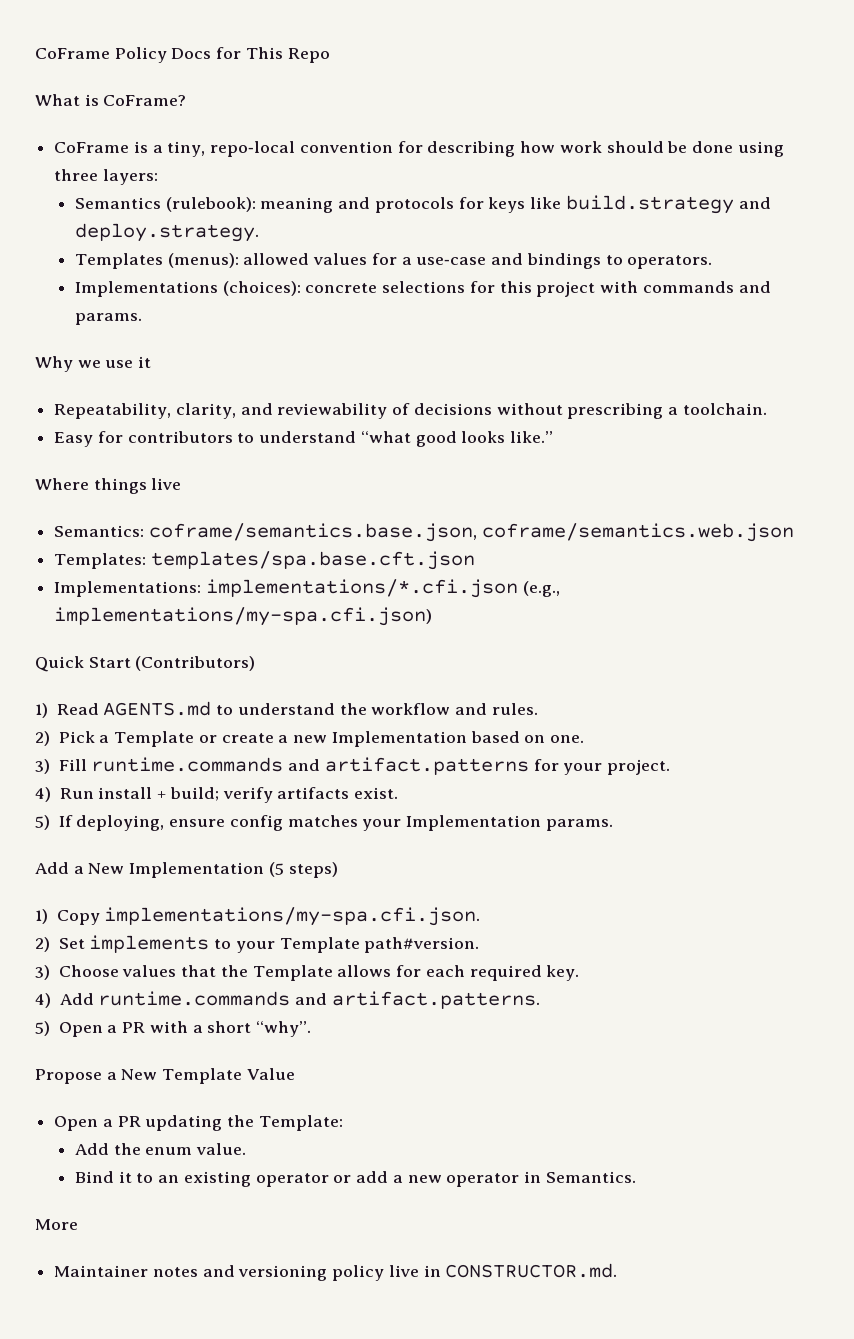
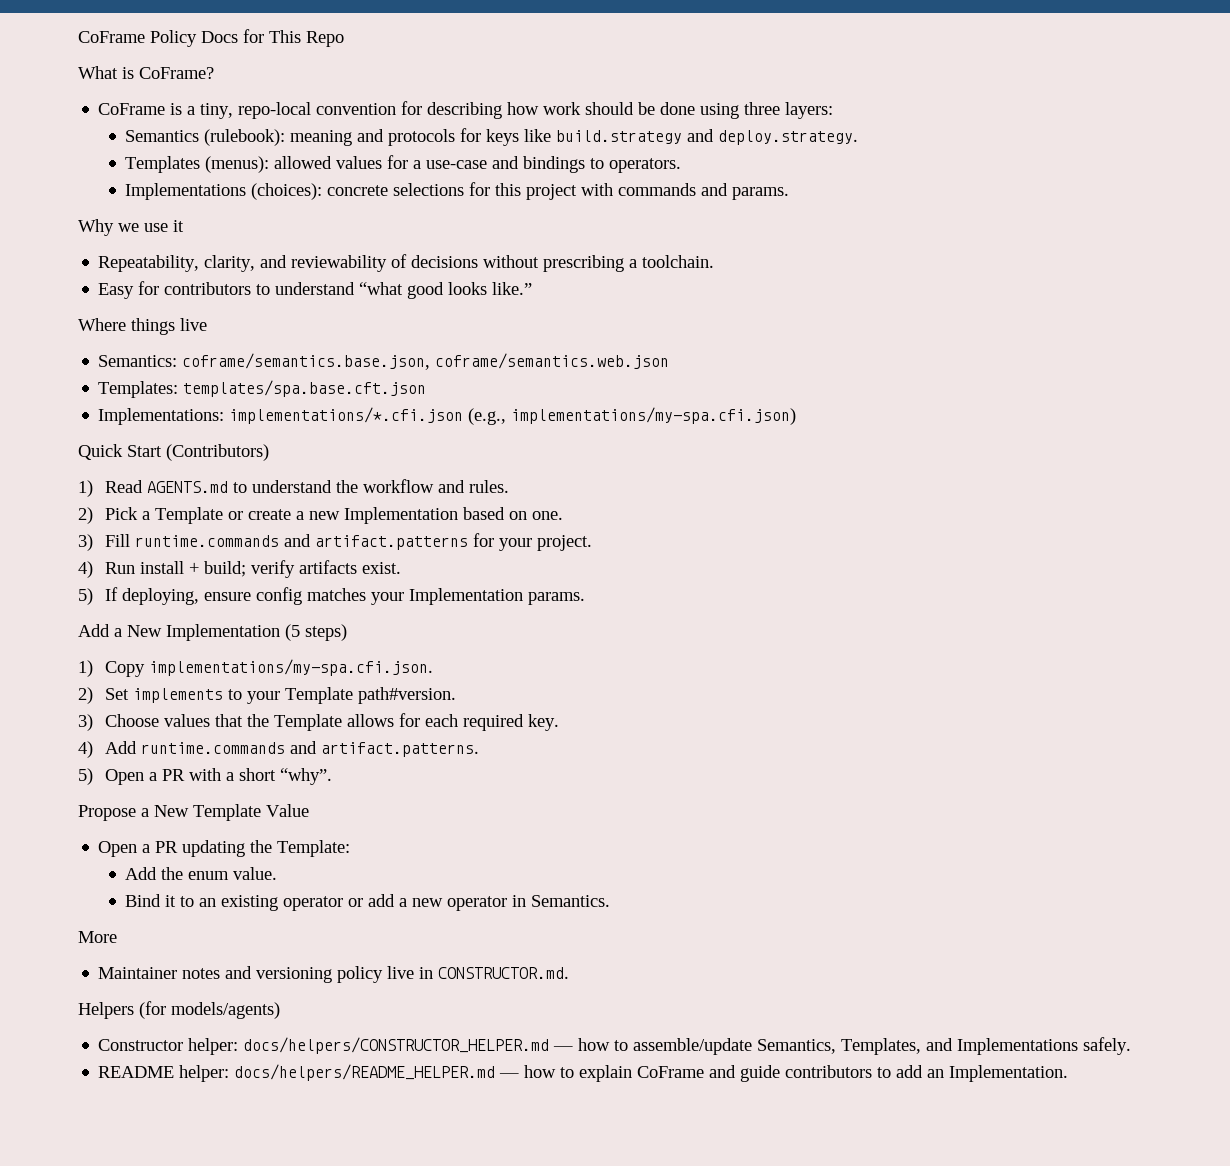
(618, 1270) none -> [78,1001,280,1019] [98,1037,1132,1055] [98,1064,1069,1082] // Helpers (for models/agents) // Constructor helper: docs/helpers/CONSTRUCTOR_HELPER.md — how to assemble/update Semantics, Templates, and Implementations safely. // README helper: docs/helpers/README_HELPER.md — how to explain CoFrame and guide contributors to add an Implementation.

